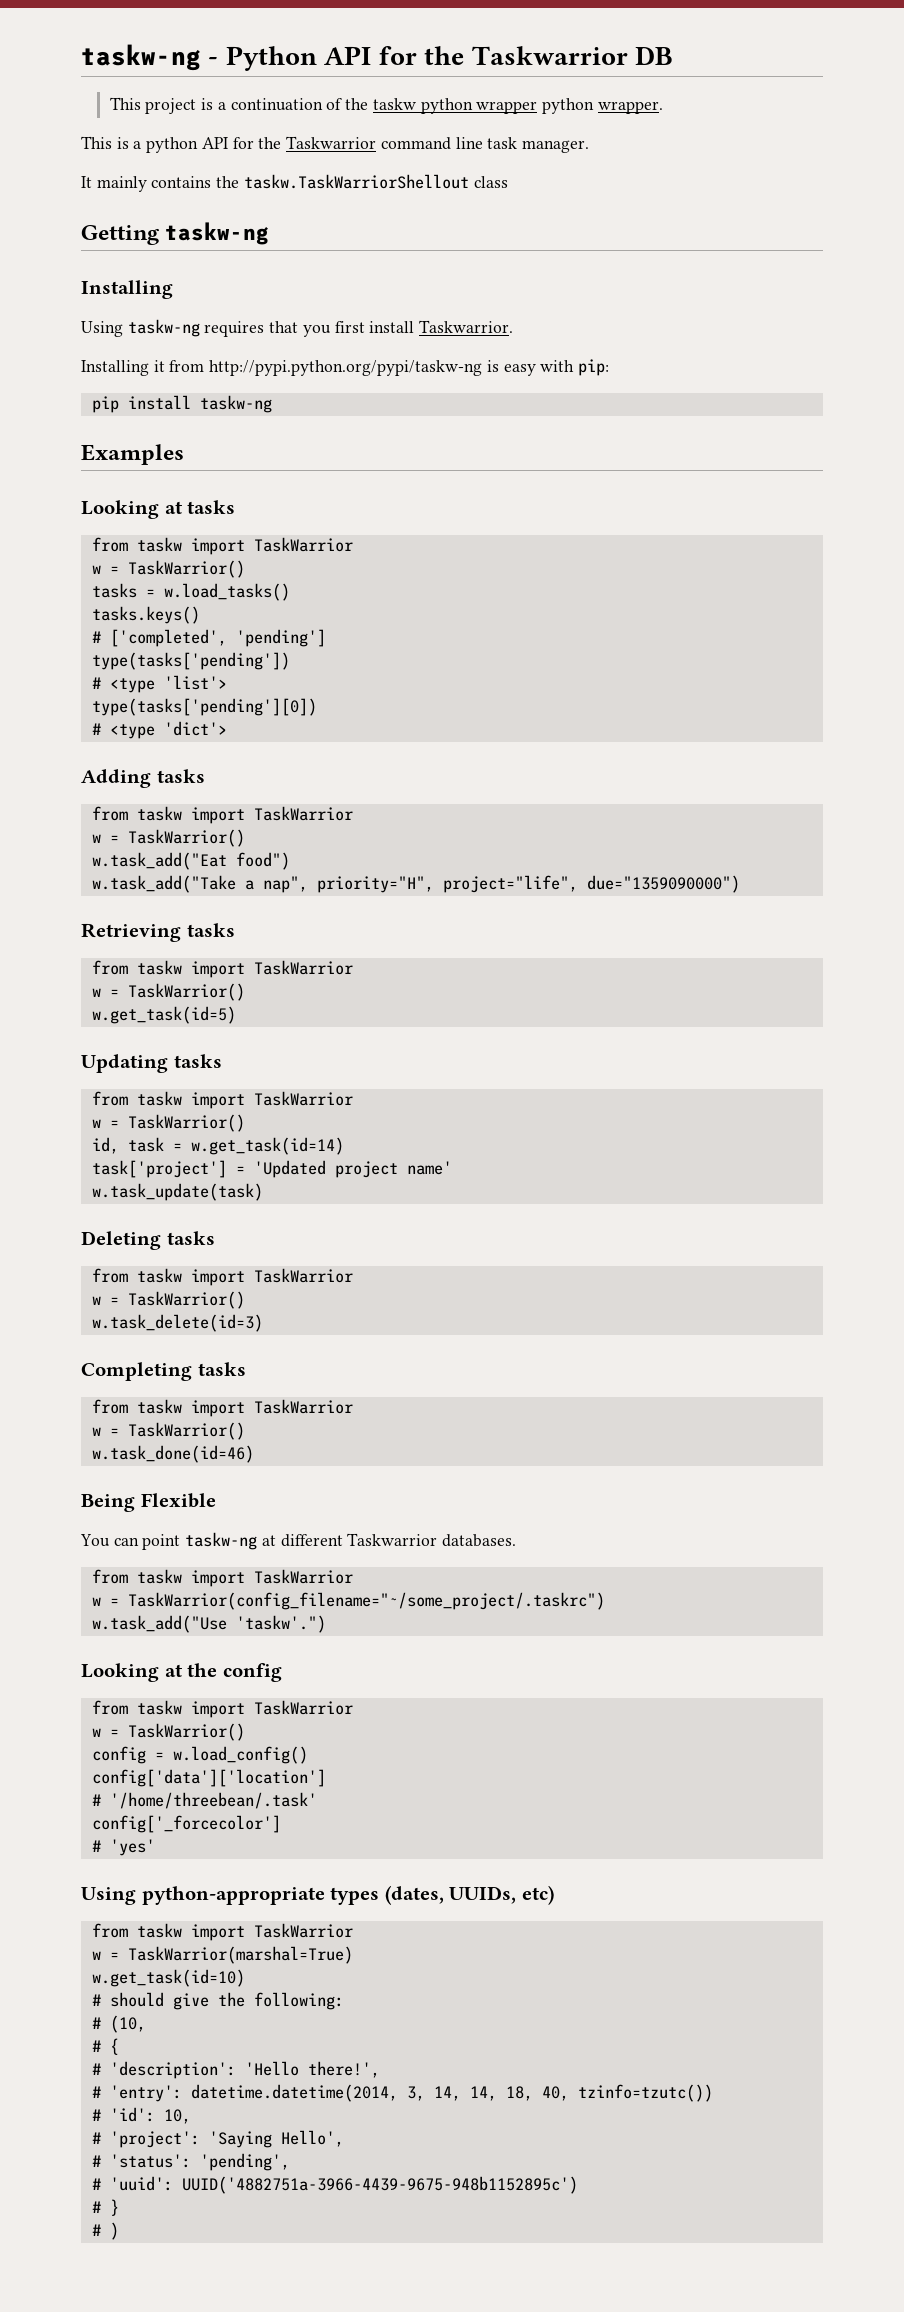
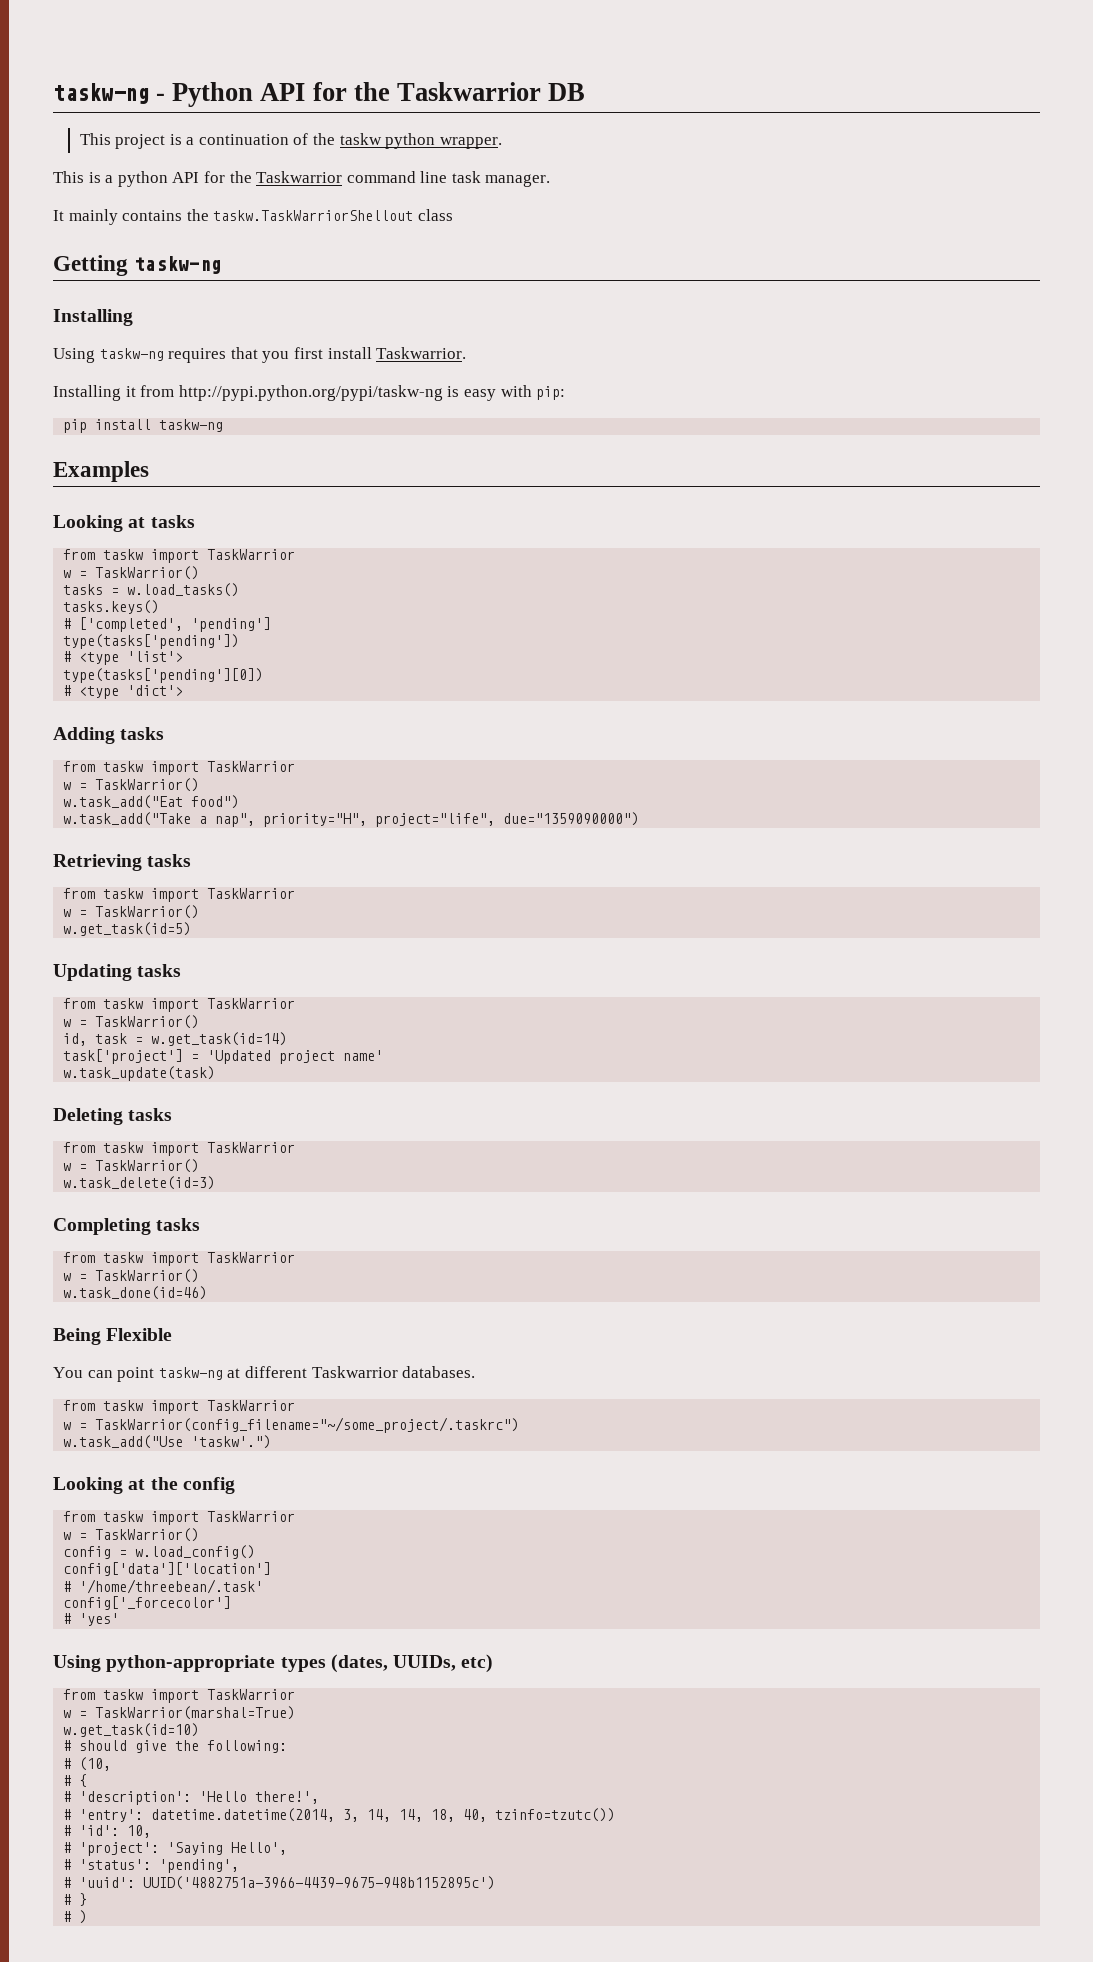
[476,98,594,114] wrapper python -> (436, 141) none

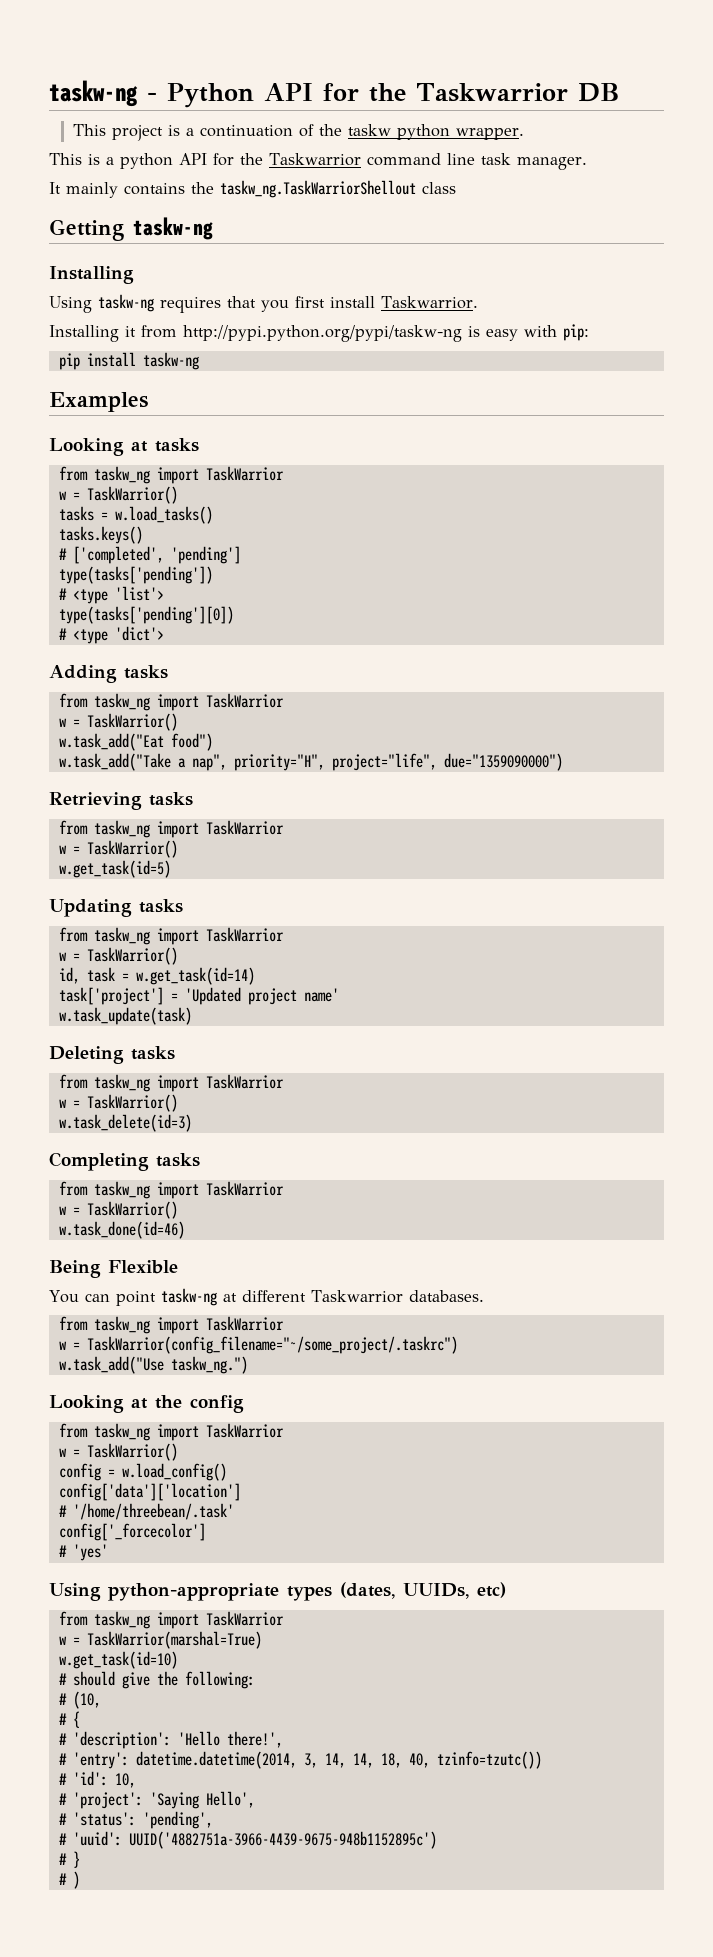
[213,210,414,221] taskw.TaskWarriorShellout -> [220,180,416,198] taskw_ng.TaskWarriorShellout
[103,549,144,560] taskw -> [93,466,150,484] taskw_ng
[103,761,144,772] taskw -> [93,693,150,711] taskw_ng
[103,888,144,899] taskw -> [93,820,150,838] taskw_ng
[103,998,144,1009] taskw -> [93,927,150,945] taskw_ng
[103,1142,144,1153] taskw -> [93,1074,150,1092] taskw_ng
[103,1252,144,1263] taskw -> [93,1181,150,1199] taskw_ng
[103,1400,144,1411] taskw -> [93,1316,150,1334] taskw_ng
[191,1435,272,1449] 'taskw'.") -> [170,1356,248,1374] taskw_ng.")
[103,1511,144,1522] taskw -> [93,1423,150,1441] taskw_ng
[103,1689,144,1700] taskw -> [93,1611,150,1629] taskw_ng

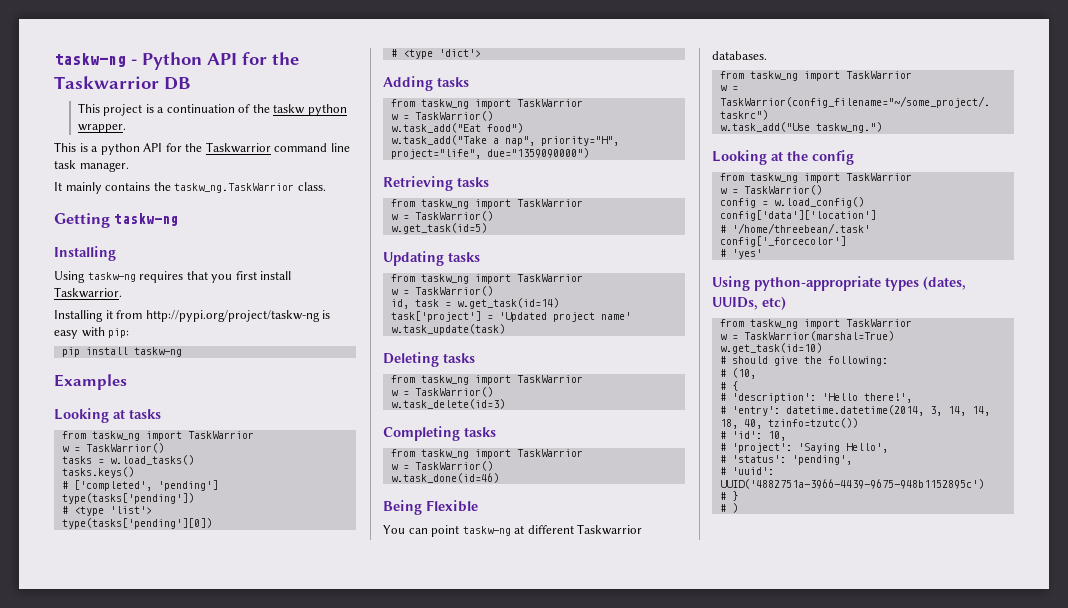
[220,180,456,198] taskw_ng.TaskWarriorShellout class -> [174,182,326,193] taskw_ng.TaskWarrior class.
[183,325,462,342] http://pypi.python.org/pypi/taskw-ng -> [145,310,320,322] http://pypi.org/project/taskw-ng

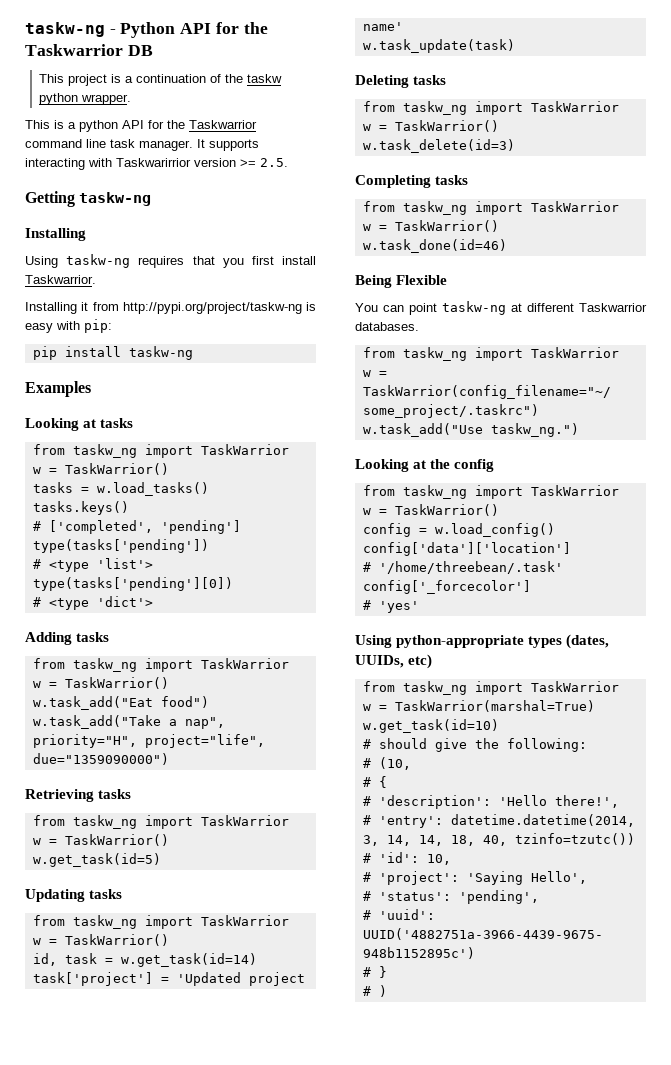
[54,182,326,194] // It mainly contains the taskw_ng.TaskWarrior class. -> [197,139,259,151] [25,158,288,170] It supports interacting with Taskwarirrior version >= 2.5.

